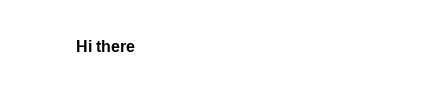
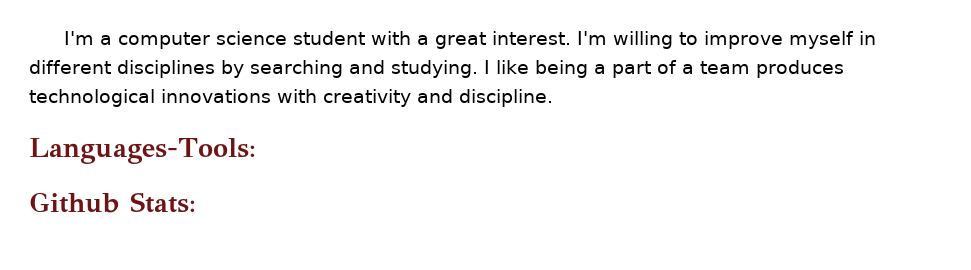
[76,40,136,52] Hi there -> [64,31,877,49] [29,60,844,78] [29,89,553,107] [29,138,256,164] [29,192,196,213] I'm a computer science student with a great interest. I'm willing to improve myself in different disciplines by searching and studying. I like being a part of a team produces technological innovations with creativity and discipline. // Languages-Tools: // Github Stats:

